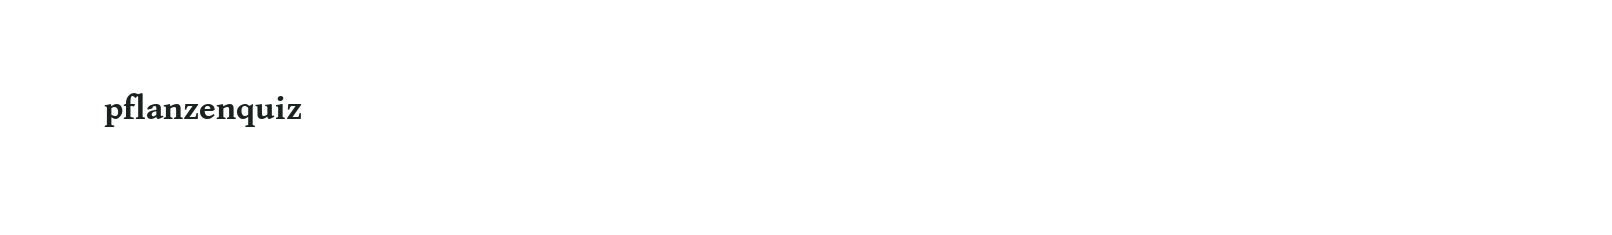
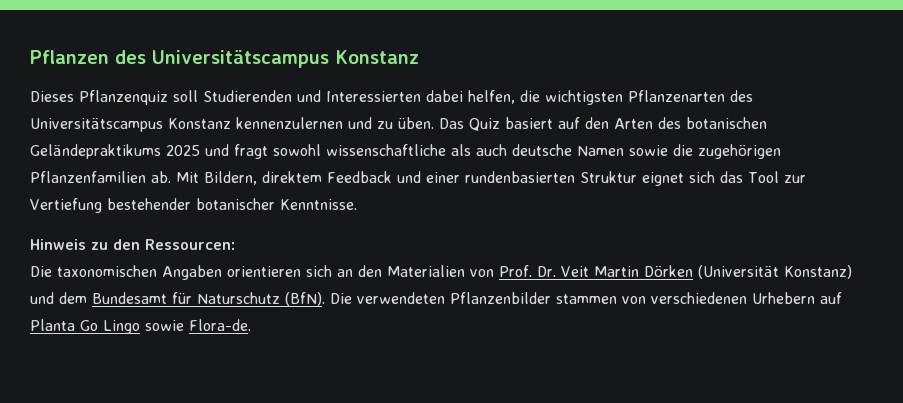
[104,93,302,127] pflanzenquiz -> [30,50,419,68] [30,90,753,105] [30,117,767,132] [30,144,781,159] [30,171,806,186] [30,198,357,213] [30,239,235,250] [30,265,852,280] [30,292,842,306] [30,319,251,334] Pflanzen des Universitätscampus Konstanz // Dieses Pflanzenquiz soll Studierenden und Interessierten dabei helfen, die wichtigsten Pflanzenarten des Universitätscampus Konstanz kennenzulernen und zu üben. Das Quiz basiert auf den Arten des botanischen Geländepraktikums 2025 und fragt sowohl wissenschaftliche als auch deutsche Namen sowie die zugehörigen Pflanzenfamilien ab. Mit Bildern, direktem Feedback und einer rundenbasierten Struktur eignet sich das Tool zur Vertiefung bestehender botanischer Kenntnisse. // Hinweis zu den Ressourcen: // Die taxonomischen Angaben orientieren sich an den Materialien von Prof. Dr. Veit Martin Dörken (Universität Konstanz) und dem Bundesamt für Naturschutz (BfN). Die verwendeten Pflanzenbilder stammen von verschiedenen Urhebern auf Planta Go Lingo sowie Flora-de.

